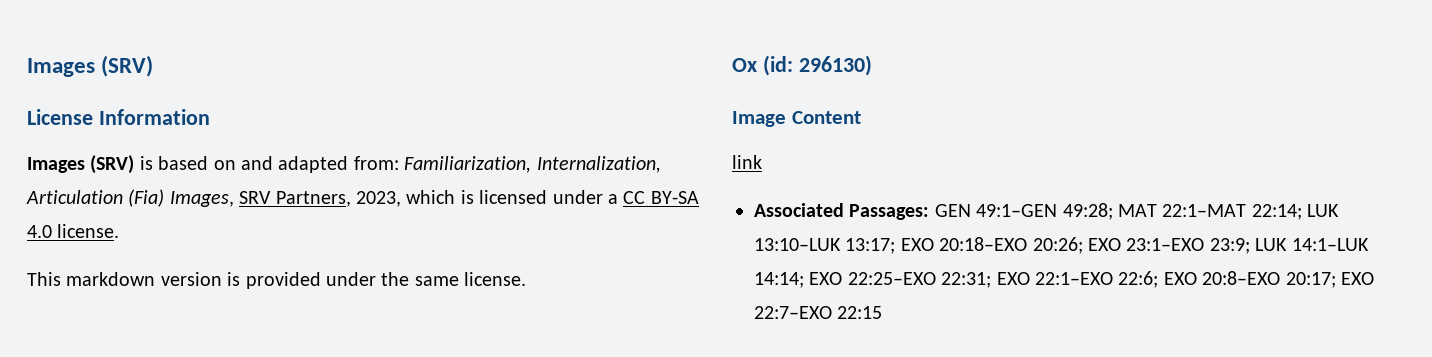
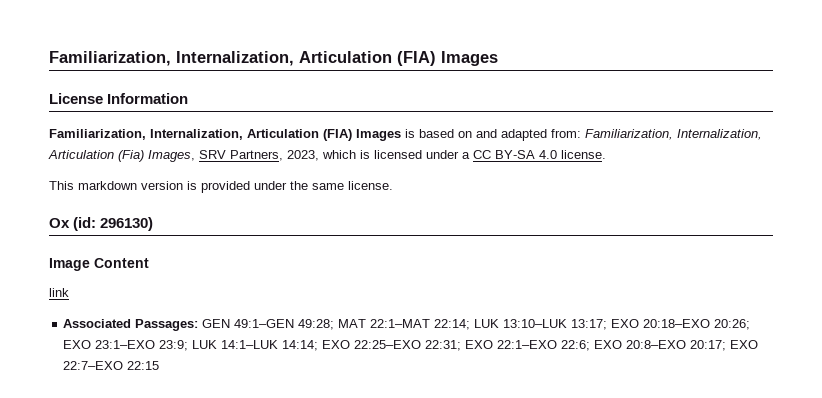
[27,55,154,77] Images (SRV) -> [49,51,498,66] Familiarization, Internalization, Articulation (FIA) Images
[27,155,135,174] Images (SRV) -> [49,129,401,141] Familiarization, Internalization, Articulation (FIA) Images

